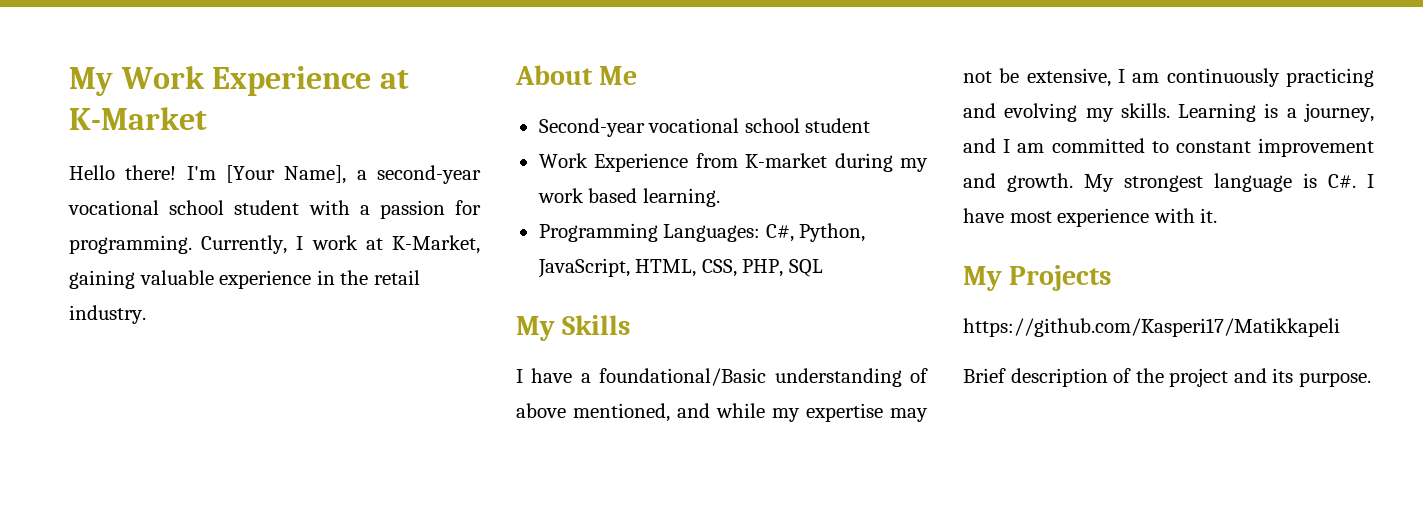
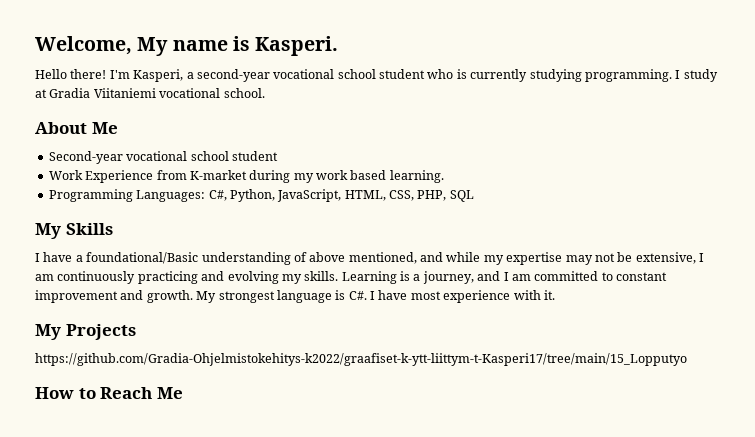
[69,66,409,96] [69,107,207,130] My Work Experience at K-Market -> [35,36,339,56] Welcome, My name is Kasperi.
[226,165,347,184] [Your Name], -> [133,69,184,82] Kasperi,
[308,200,482,219] [69,235,480,254] [69,270,420,289] [69,305,146,324] with a passion for programming. Currently, I work at K-Market, gaining valuable experience in the retail industry. -> [427,69,718,82] [35,88,265,98] who is currently studying programming. I study at Gradia Viitaniemi vocational school.
[963,318,1340,337] [963,368,1371,387] https://github.com/Kasperi17/Matikkapeli // Brief description of the project and its purpose. -> [35,353,687,366] [35,387,183,399] https://github.com/Gradia-Ohjelmistokehitys-k2022/graafiset-k-ytt-liittym-t-Kasperi17/tree/main/15_Lopputyo // How to Reach Me

